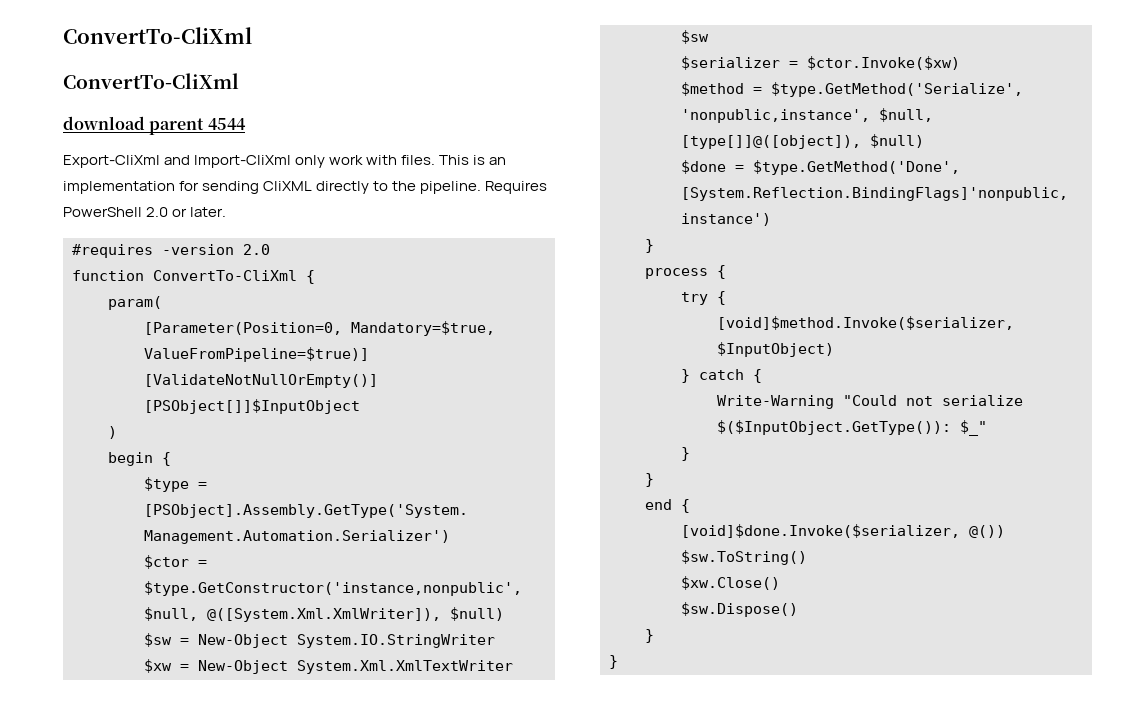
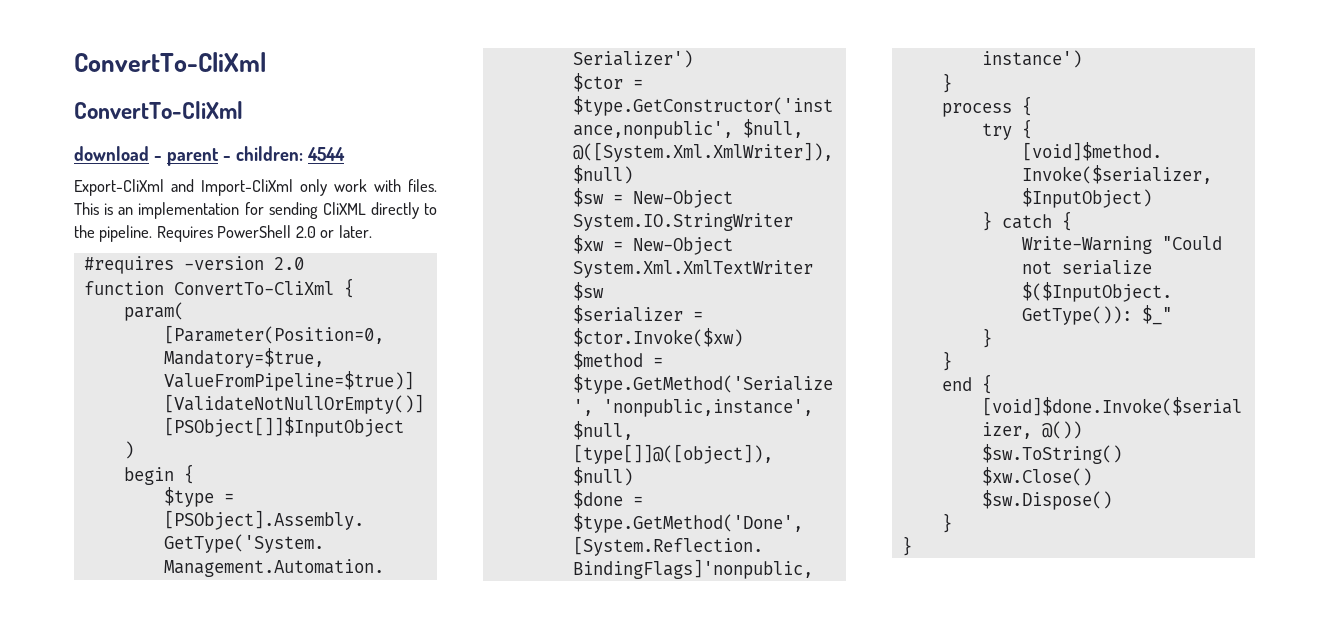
[149,118,205,135] parent -> [153,146,303,166] - parent - children:

